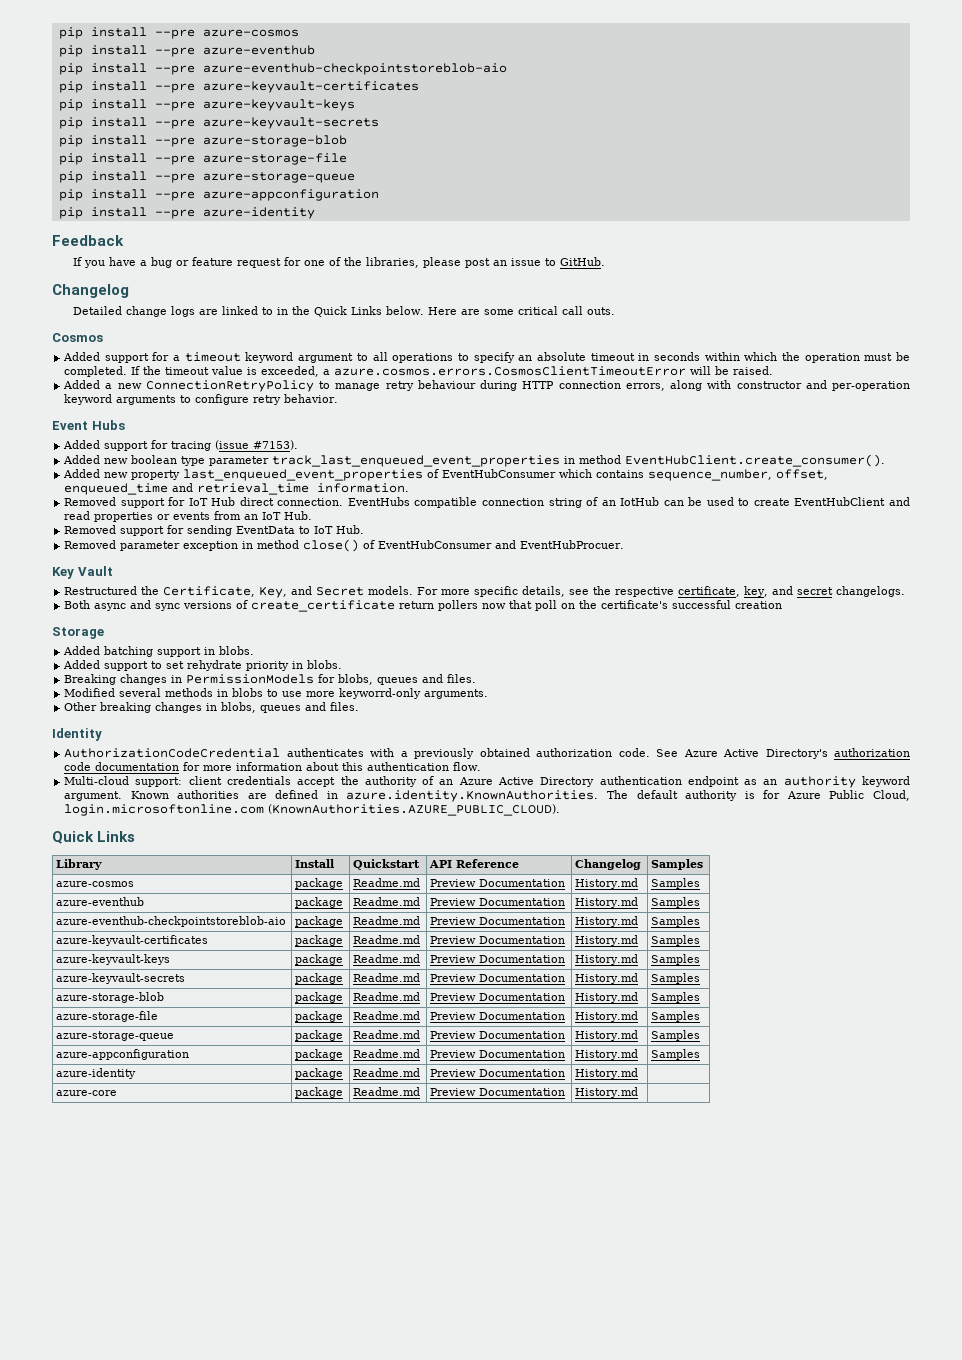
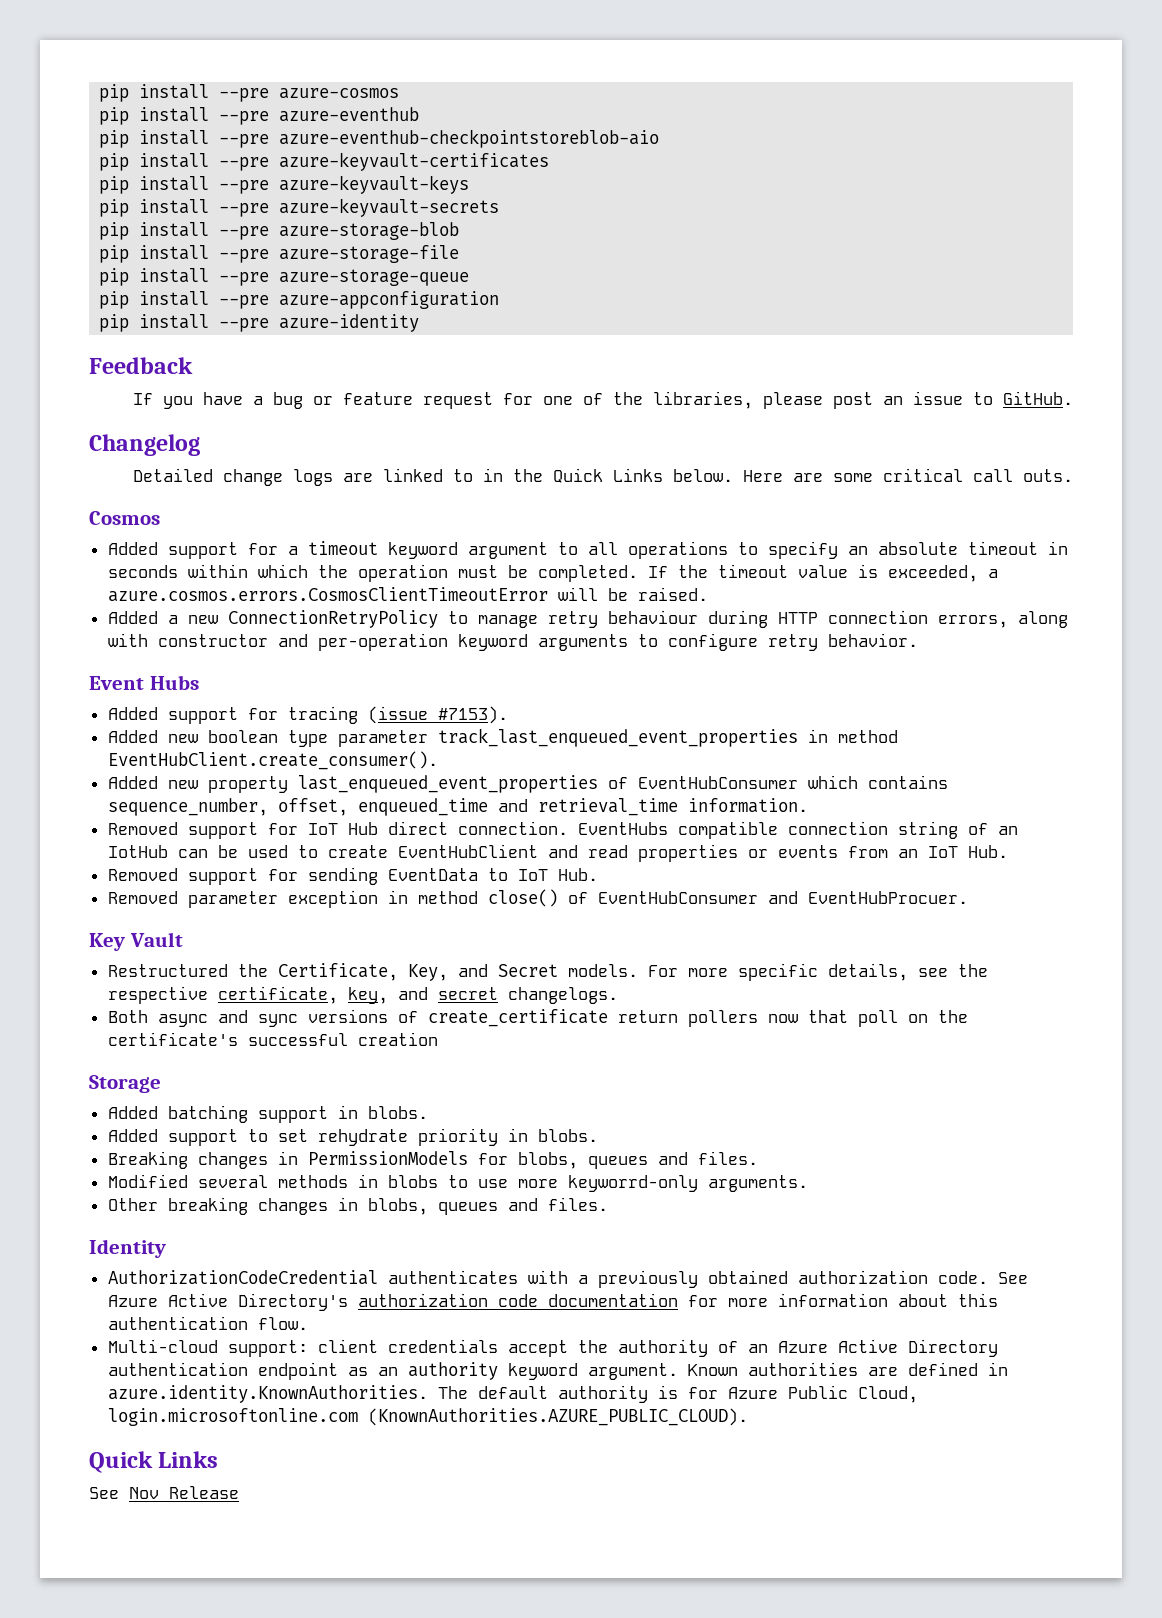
[56,859,103,870] [295,859,335,868] [353,859,421,870] [429,859,520,868] [575,859,642,870] [651,859,704,870] [56,881,135,887] [295,878,344,889] [353,878,421,887] [430,879,566,887] [575,878,639,889] [651,878,701,889] [56,897,145,906] [295,897,344,908] [353,897,421,906] [430,898,566,906] [575,897,639,908] [651,897,701,908] [56,916,287,927] [295,916,344,927] [353,916,421,925] [430,917,566,925] [575,916,639,927] [651,916,701,927] [56,935,209,946] [295,935,344,946] [353,935,421,944] [430,936,566,944] [575,935,639,946] [651,935,701,946] [56,954,171,965] [295,954,344,965] [353,954,421,963] [430,955,566,963] [575,954,639,965] [651,954,701,965] [56,973,186,984] [295,973,344,984] [353,973,421,982] [430,974,566,982] [575,973,639,984] [651,973,701,984] [56,992,165,1003] [295,992,344,1003] [353,992,421,1001] [430,993,566,1001] [575,992,639,1003] [651,992,701,1003] [56,1011,159,1022] [295,1011,344,1022] [353,1011,421,1020] [430,1012,566,1020] [575,1011,639,1022] [651,1011,701,1022] [56,1031,175,1041] [295,1030,344,1041] [353,1030,421,1039] [430,1031,566,1039] [575,1030,639,1041] [651,1030,701,1041] [56,1049,190,1060] [295,1049,344,1060] [353,1049,421,1058] [430,1050,566,1058] [575,1049,639,1060] [651,1049,701,1060] [56,1068,137,1079] [295,1068,344,1079] [353,1068,421,1077] [430,1069,566,1077] [575,1068,639,1079] [56,1090,118,1096] [295,1087,344,1098] [353,1087,421,1096] [430,1088,566,1096] [575,1087,639,1098] // Library | Install | Quickstart | API Reference | Changelog | Samples // azure-cosmos | package | Readme.md | Preview Documentation | History.md | Samples // azure-eventhub | package | Readme.md | Preview Documentation | History.md | Samples // azure-eventhub-checkpointstoreblob-aio | package | Readme.md | Preview Documentation | History.md | Samples // azure-keyvault-certificates | package | Readme.md | Preview Documentation | History.md | Samples // azure-keyvault-keys | package | Readme.md | Preview Documentation | History.md | Samples // azure-keyvault-secrets | package | Readme.md | Preview Documentation | History.md | Samples // azure-storage-blob | package | Readme.md | Preview Documentation | History.md | Samples // azure-storage-file | package | Readme.md | Preview Documentation | History.md | Samples // azure-storage-queue | package | Readme.md | Preview Documentation | History.md | Samples // azure-appconfiguration | package | Readme.md | Preview Documentation | History.md | Samples // azure-identity | package | Readme.md | Preview Documentation | History.md | // azure-core | package | Readme.md | Preview Documentation | History.md | -> [89,1486,239,1499] // See Nov Release

